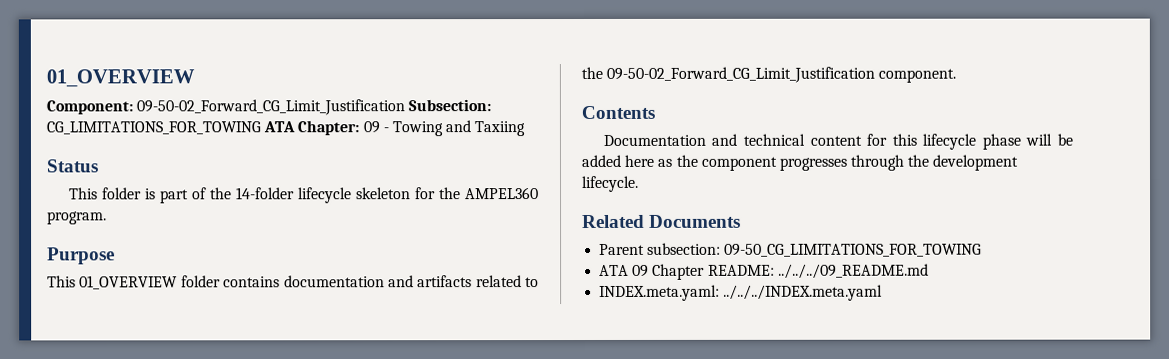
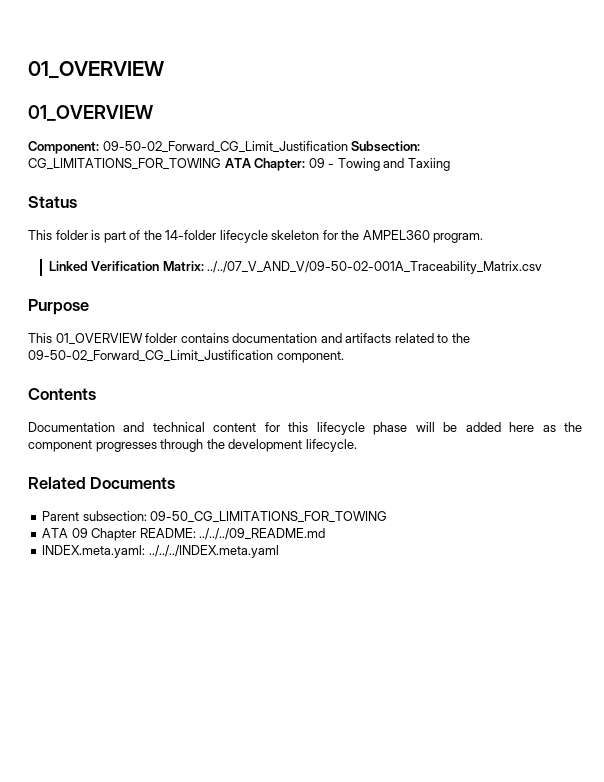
[46,69,195,88] 01_OVERVIEW -> [28,61,164,79] [28,105,154,121] 01_OVERVIEW // 01_OVERVIEW
(107, 218) none -> [48,261,543,274] // Linked Verification Matrix: ../../07_V_AND_V/09-50-02-001A_Traceability_Matrix.csv

